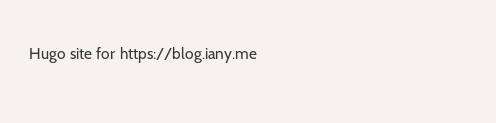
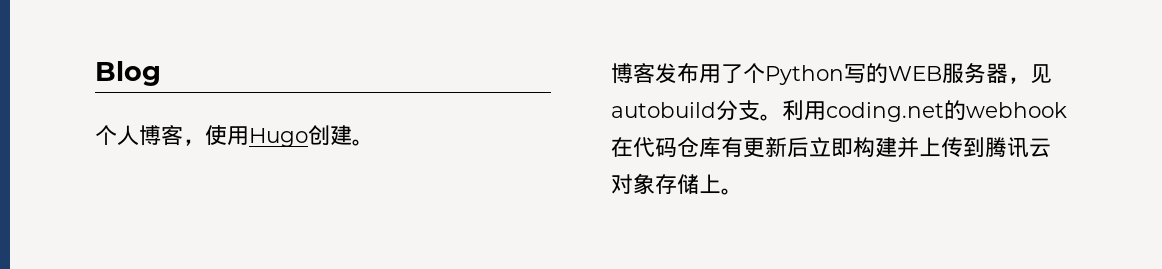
[29,47,257,63] Hugo site for https://blog.iany.me -> [95,61,161,86] [95,125,374,147] [611,63,1052,85] [611,100,1067,122] [611,137,1051,158] [611,173,743,195] Blog // 个人博客，使用Hugo创建。 // 博客发布用了个Python写的WEB服务器，见autobuild分支。利用coding.net的webhook在代码仓库有更新后立即构建并上传到腾讯云对象存储上。

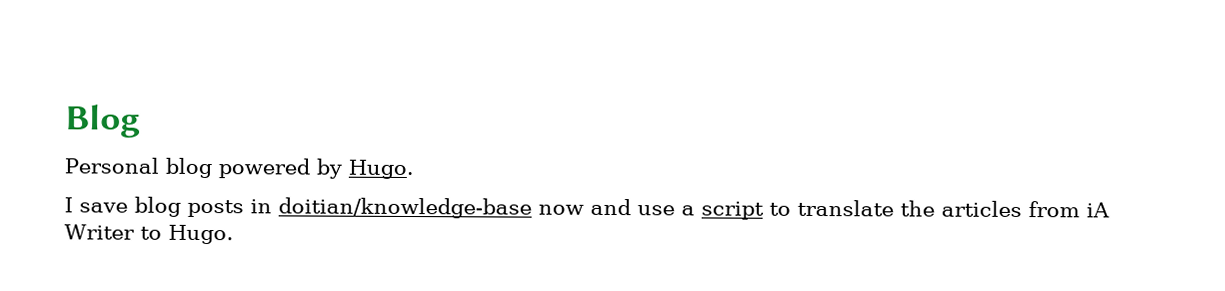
[95,125,374,147] [611,63,1052,85] [611,100,1067,122] [611,137,1051,158] [611,173,743,195] 个人博客，使用Hugo创建。 // 博客发布用了个Python写的WEB服务器，见autobuild分支。利用coding.net的webhook在代码仓库有更新后立即构建并上传到腾讯云对象存储上。 -> [64,157,414,180] [64,196,1110,220] [64,224,234,245] Personal blog powered by Hugo. // I save blog posts in doitian/knowledge-base now and use a script to translate the articles from iA Writer to Hugo.

